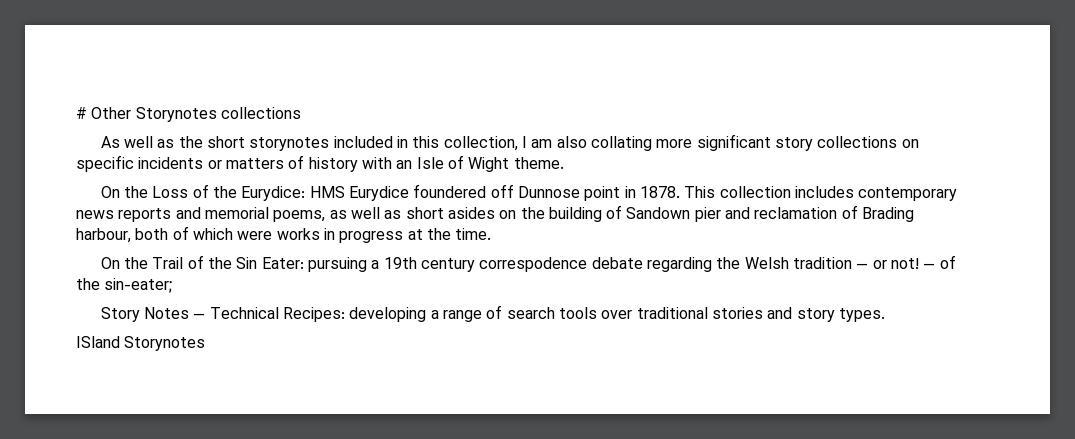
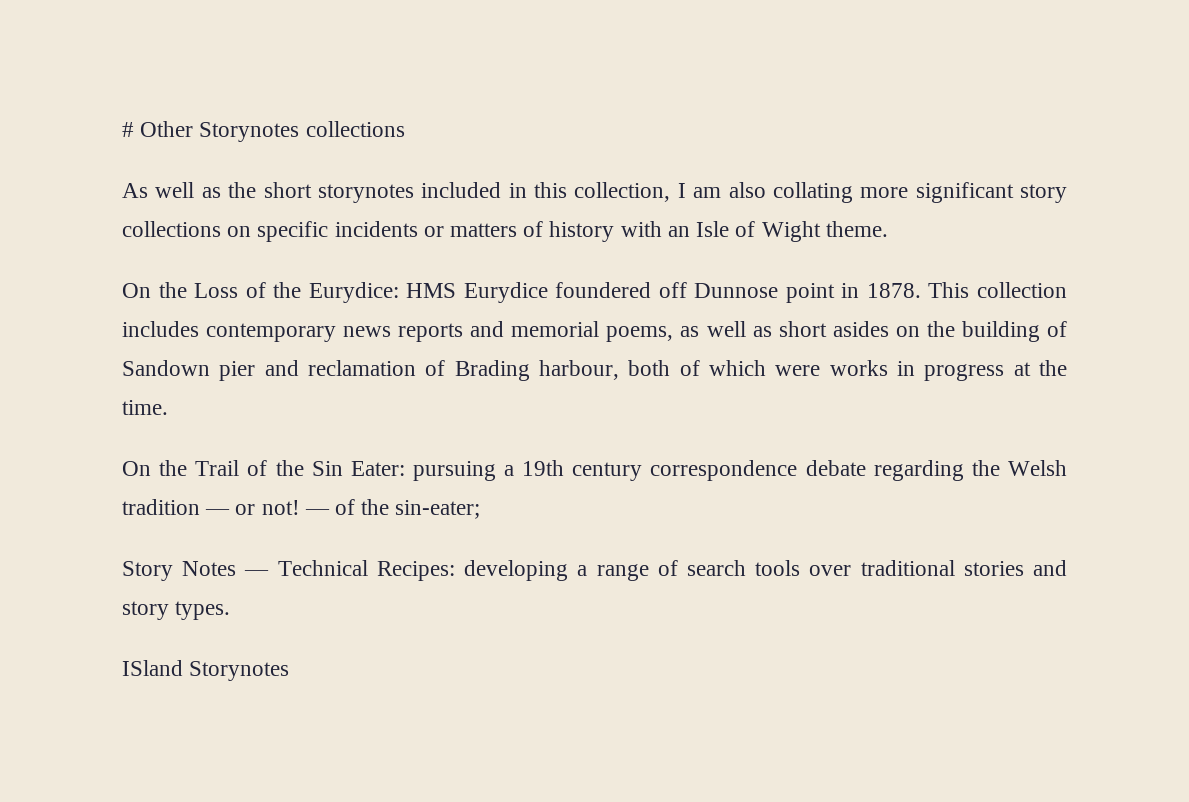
[479,257,588,272] correspodence -> [650,460,798,481] correspondence

